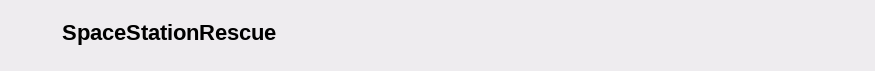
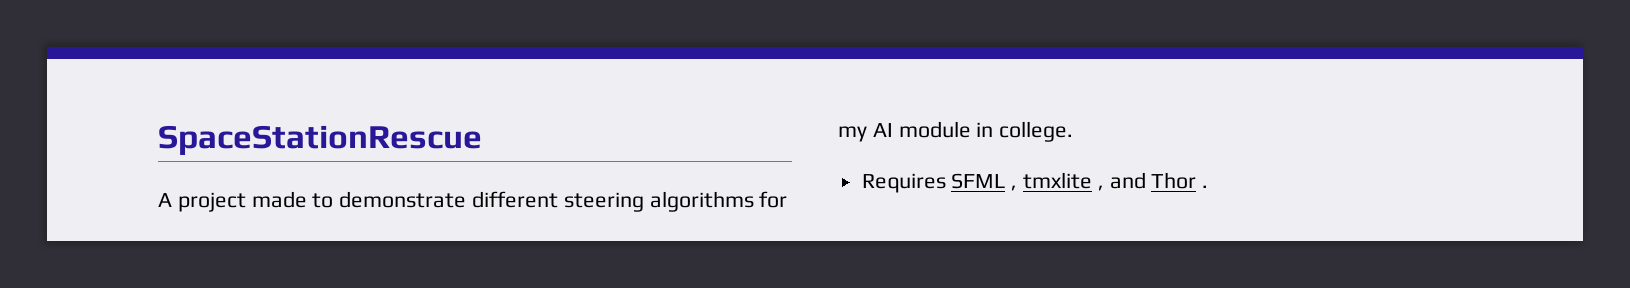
(276, 34) none -> [158,191,788,212] [838,121,1074,142] [861,172,1209,193] // A project made to demonstrate different steering algorithms for my AI module in college. // Requires SFML , tmxlite , and Thor .

